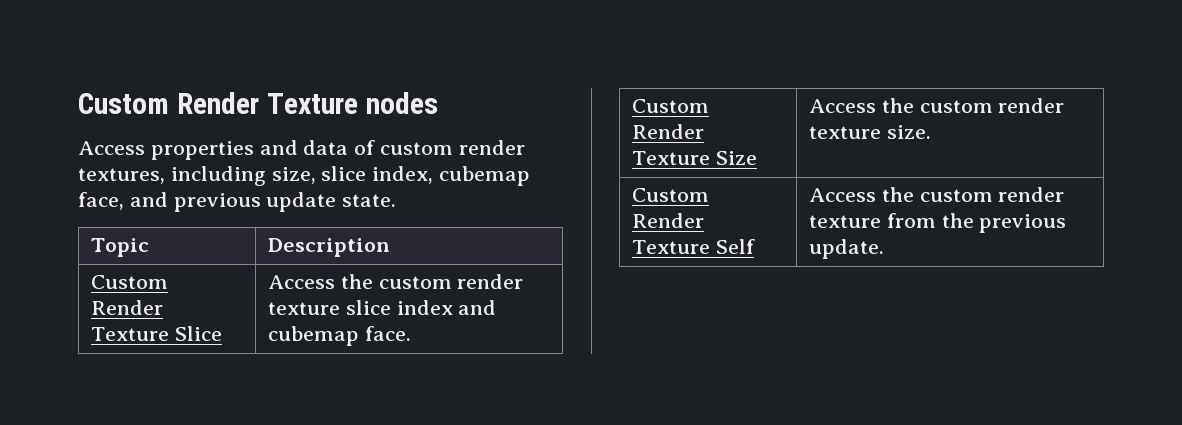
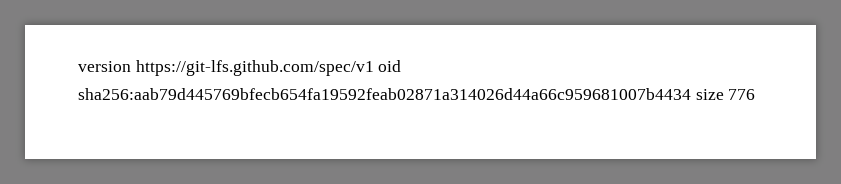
[78,92,438,114] [78,140,525,160] [78,166,531,186] [78,192,397,212] [91,238,150,257] [268,238,391,257] [91,275,169,289] [91,300,164,315] [91,326,222,341] [268,274,524,289] [268,300,497,315] [268,326,411,346] [632,99,710,113] [632,124,705,139] [632,151,757,165] [809,98,1065,113] [809,125,931,139] [632,188,710,202] [632,213,705,228] [632,239,755,254] [809,187,1065,202] [809,213,1067,233] [809,239,885,259] Custom Render Texture nodes // Access properties and data of custom render textures, including size, slice index, cubemap face, and previous update state. // Topic | Description // Custom Render Texture Slice | Access the custom render texture slice index and cubemap face. // Custom Render Texture Size | Access the custom render texture size. // Custom Render Texture Self | Access the custom render texture from the previous update. -> [78,60,402,76] [78,88,756,100] version https://git-lfs.github.com/spec/v1 oid sha256:aab79d445769bfecb654fa19592feab02871a314026d44a66c959681007b4434 size 776

